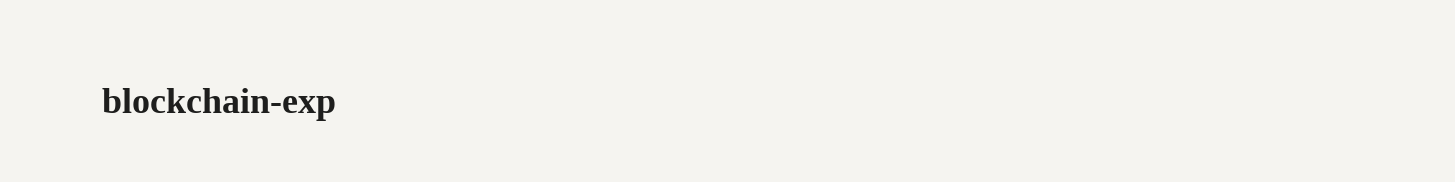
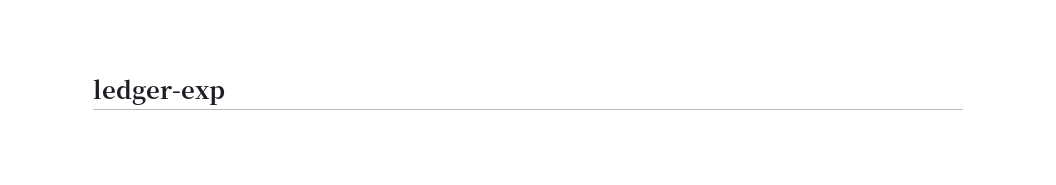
[102,88,336,121] blockchain-exp -> [93,79,225,105] ledger-exp

